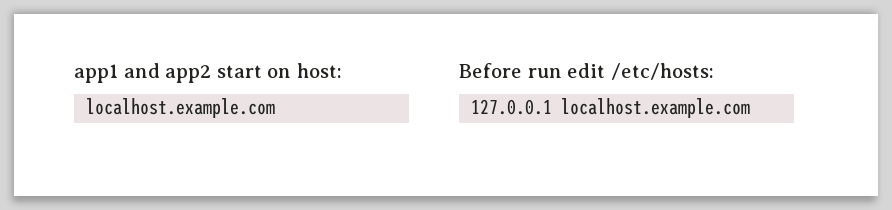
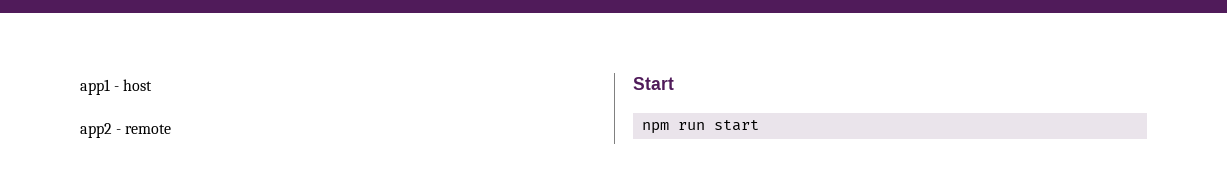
[123,63,342,83] [86,98,276,118] [459,63,714,80] [471,98,751,118] and app2 start on host: // localhost.example.com // Before run edit /etc/hosts: // 127.0.0.1 localhost.example.com -> [114,79,153,91] [80,123,172,138] [633,77,674,90] [642,120,760,134] - host // app2 - remote // Start // npm run start

